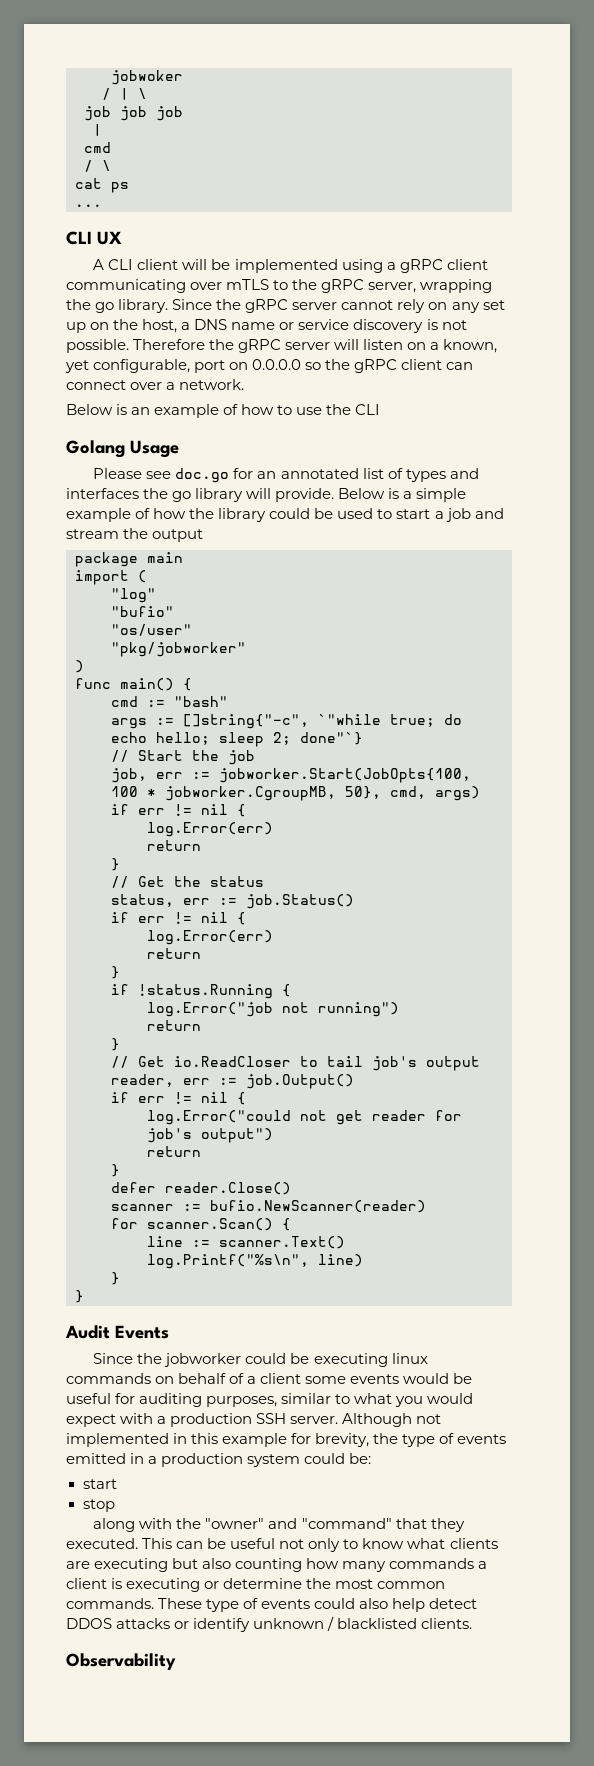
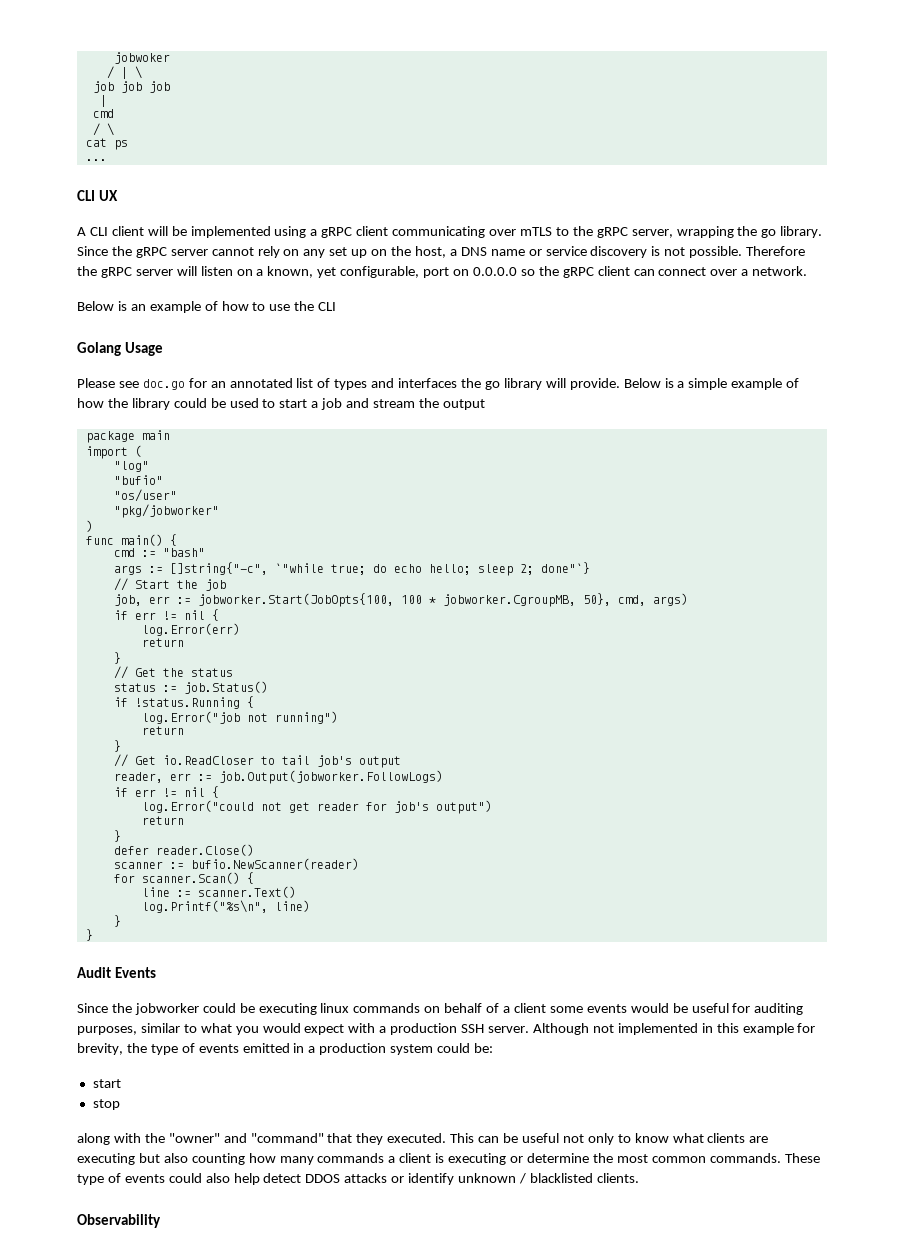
[111,894,210,907] status, err -> [113,683,156,692] status
[111,912,246,925] [147,930,273,945] [147,948,201,959] [111,966,120,979] // if err != nil { // log.Error(err) // return // } -> (268, 687) none
[246,1074,354,1089] job.Output() -> [218,770,443,784] job.Output(jobworker.FollowLogs)

